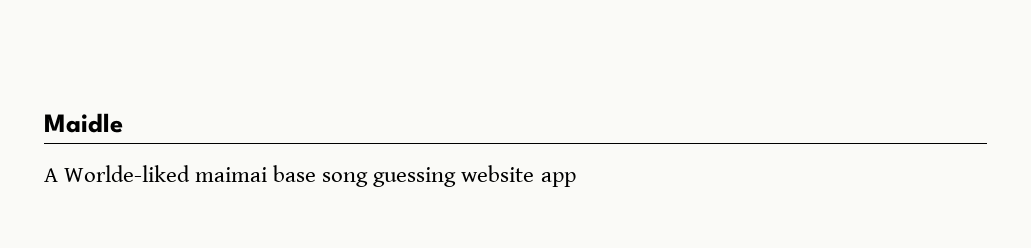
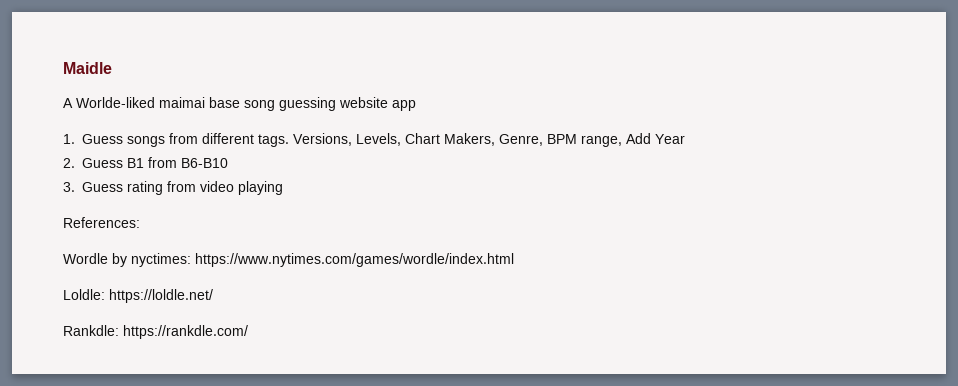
(576, 179) none -> [63,133,685,147] [63,157,228,168] [63,181,283,195] [63,217,140,228] [63,253,514,267] [63,289,213,303] [63,325,248,339] // 1. Guess songs from different tags. Versions, Levels, Chart Makers, Genre, BPM range, Add Year // 2. Guess B1 from B6-B10 // 3. Guess rating from video playing // References: // Wordle by nyctimes: https://www.nytimes.com/games/wordle/index.html // Loldle: https://loldle.net/ // Rankdle: https://rankdle.com/

